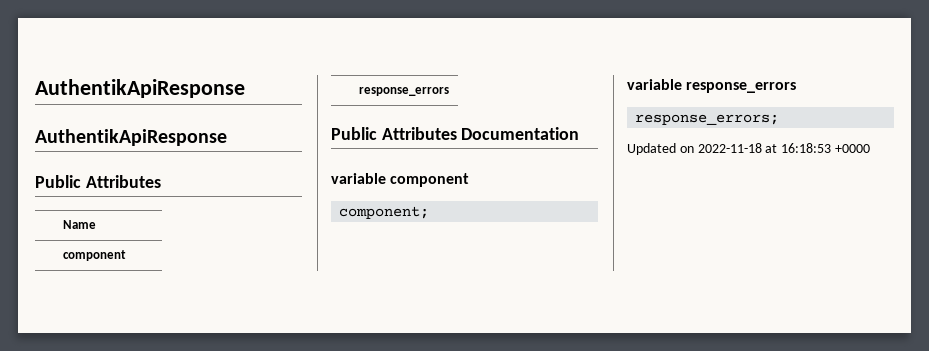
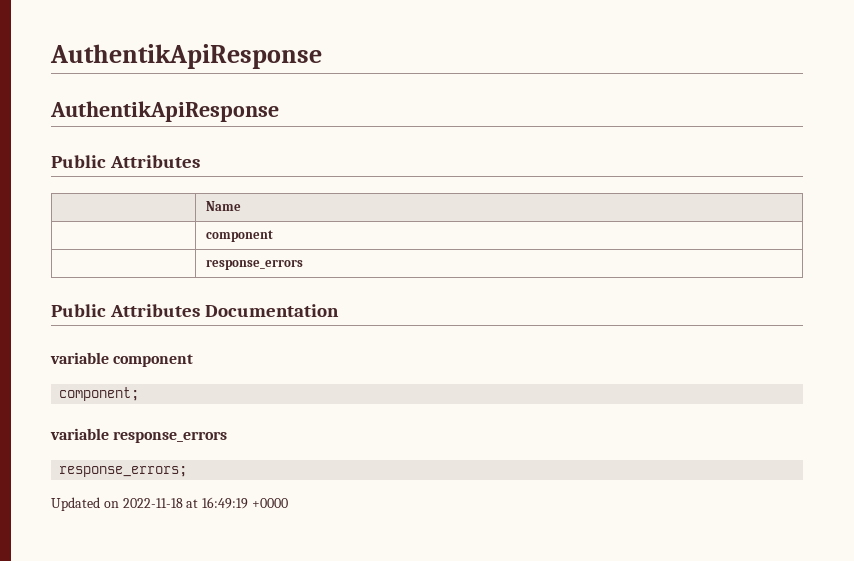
[781,143,832,153] 16:18:53 -> [202,497,249,509] 16:49:19

